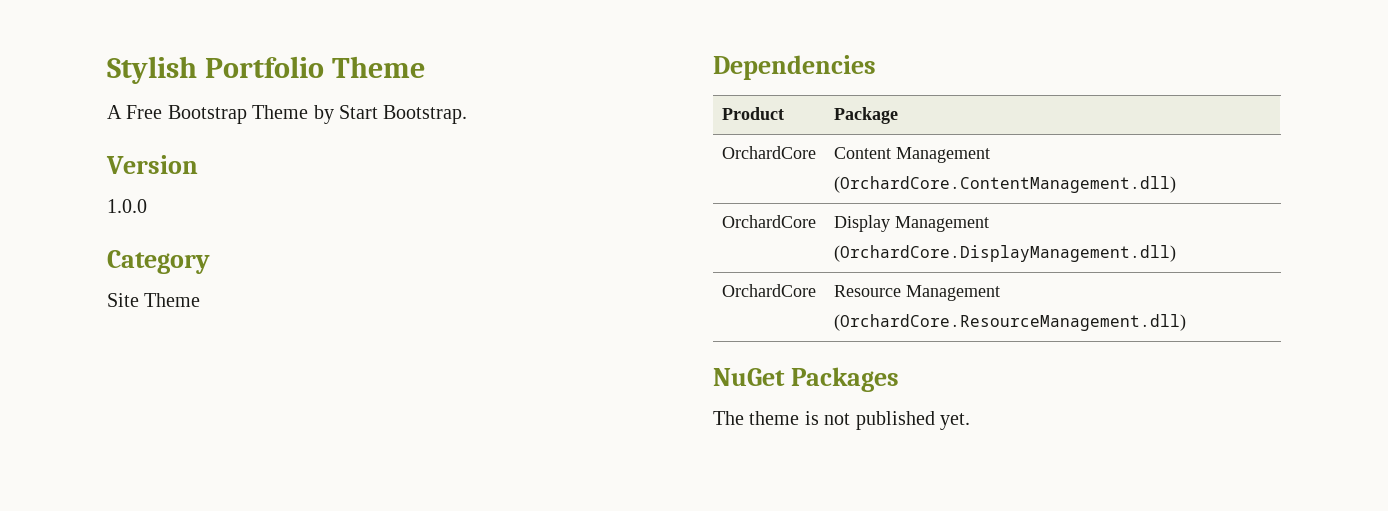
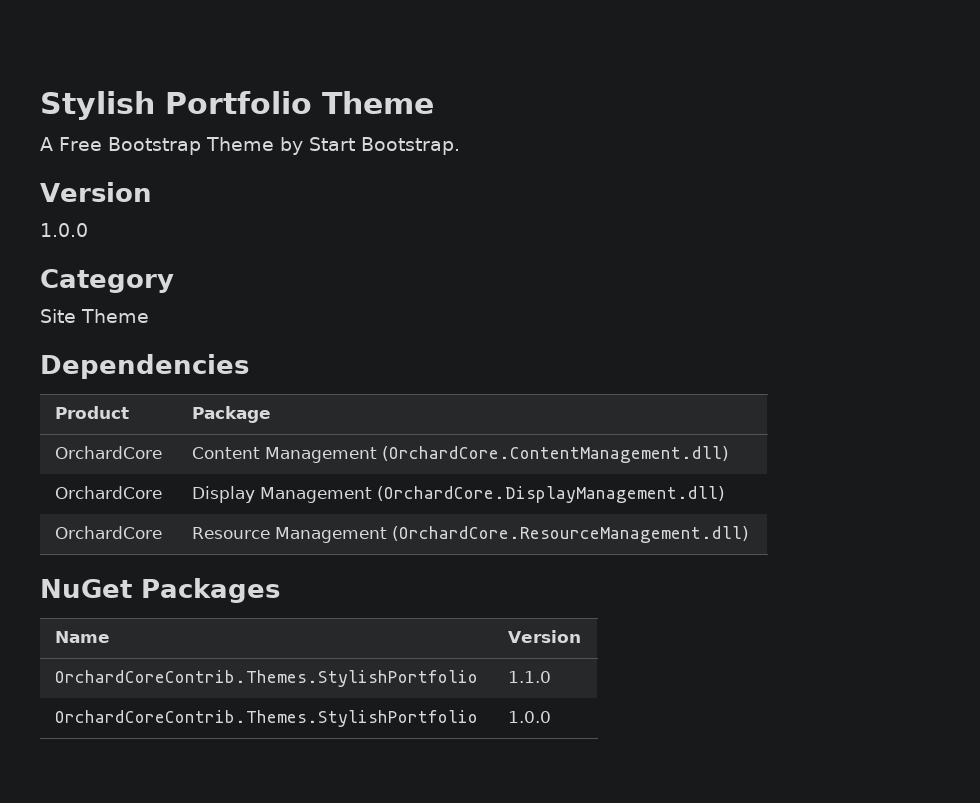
[713,411,970,430] // The theme is not published yet. -> [54,631,110,643] [507,630,581,643] [54,670,478,687] [507,671,551,683] [54,710,478,727] [507,711,551,723] // Name | Version // OrchardCoreContrib.Themes.StylishPortfolio | 1.1.0 // OrchardCoreContrib.Themes.StylishPortfolio | 1.0.0

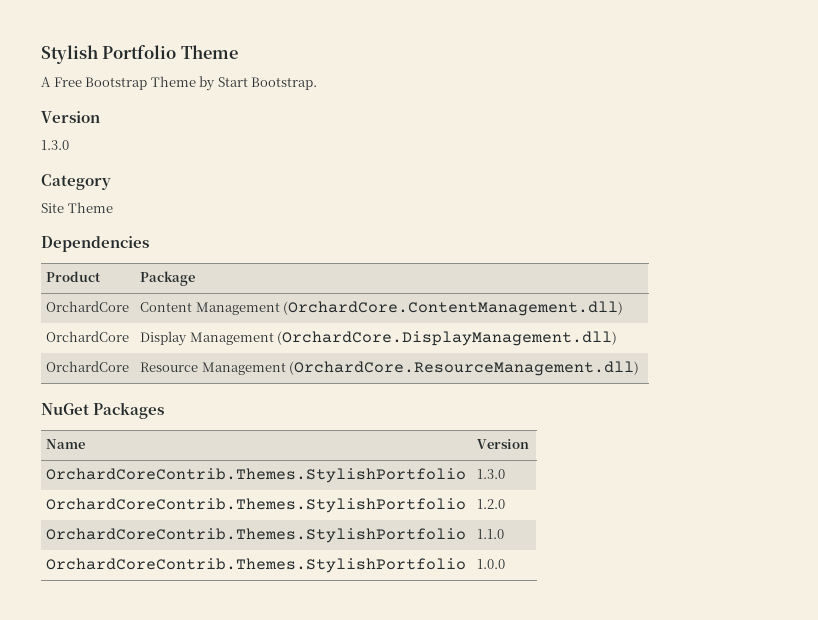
[40,223,88,237] 1.0.0 -> [41,140,69,150] 1.3.0
(581, 636) none -> [46,468,467,483] [477,469,506,479] [46,498,467,513] [477,499,506,509] // OrchardCoreContrib.Themes.StylishPortfolio | 1.3.0 // OrchardCoreContrib.Themes.StylishPortfolio | 1.2.0

